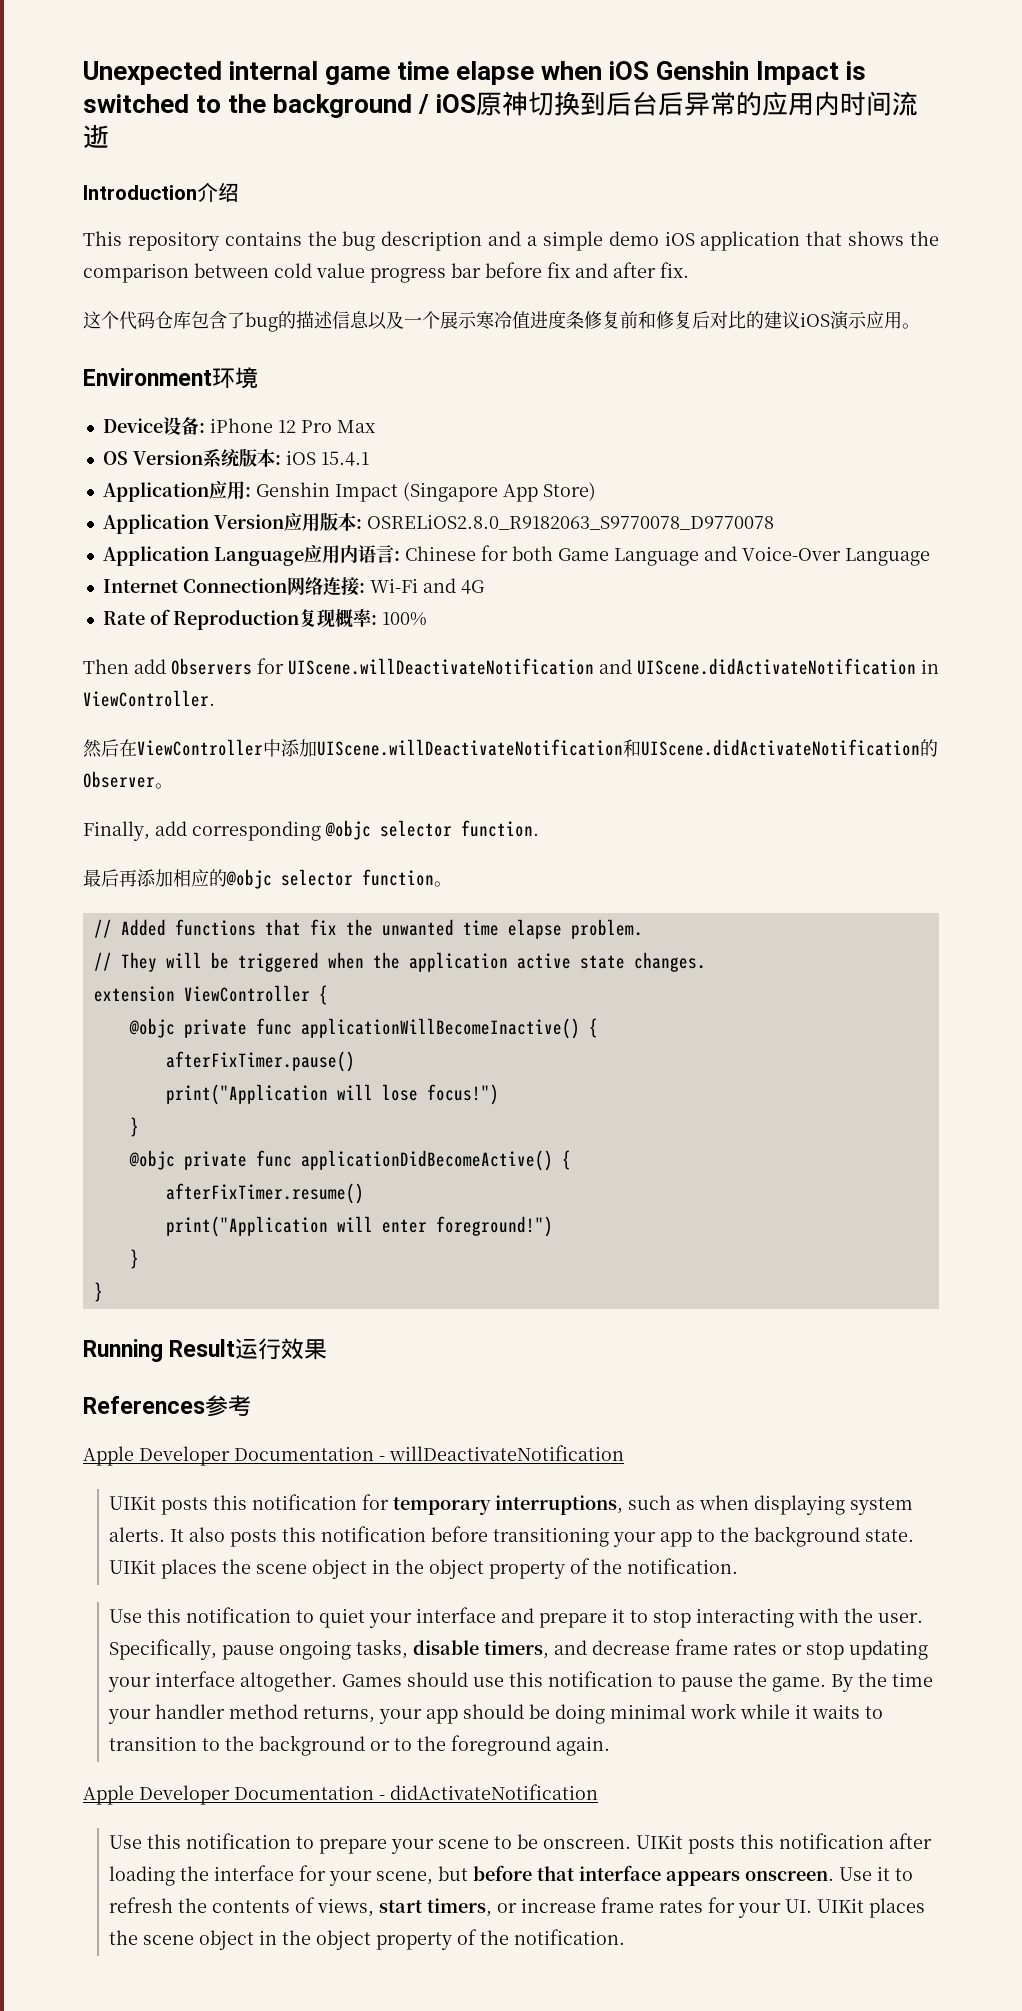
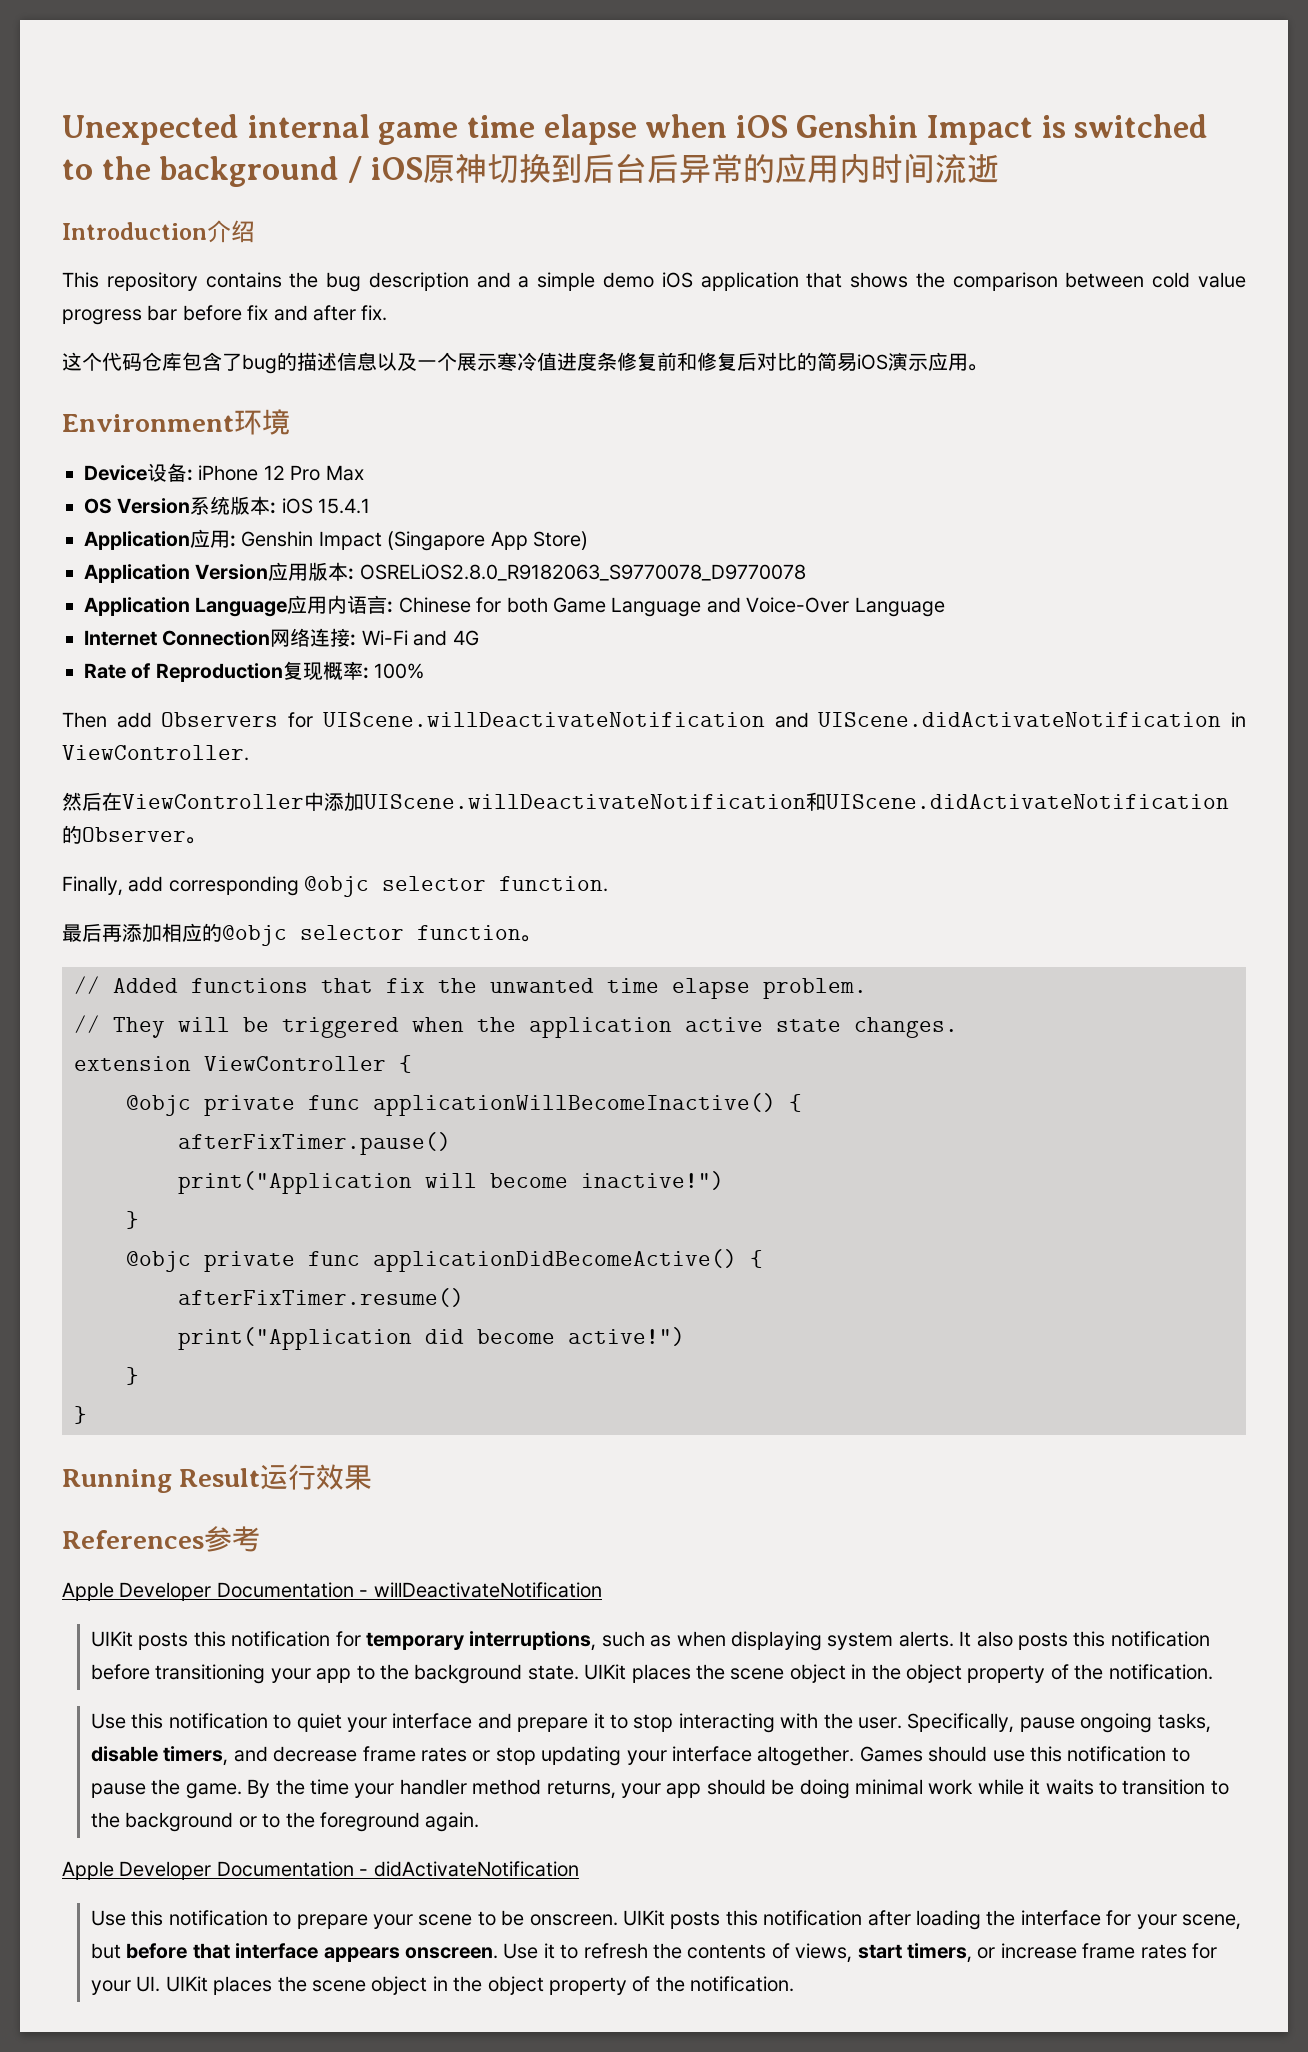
[764,311,800,329] 建议 -> [817,352,857,372] 简易
[381,1084,499,1105] lose focus!") -> [490,1171,724,1190] become inactive!")
[336,1216,553,1237] will enter foreground!") -> [425,1327,685,1346] did become active!")

